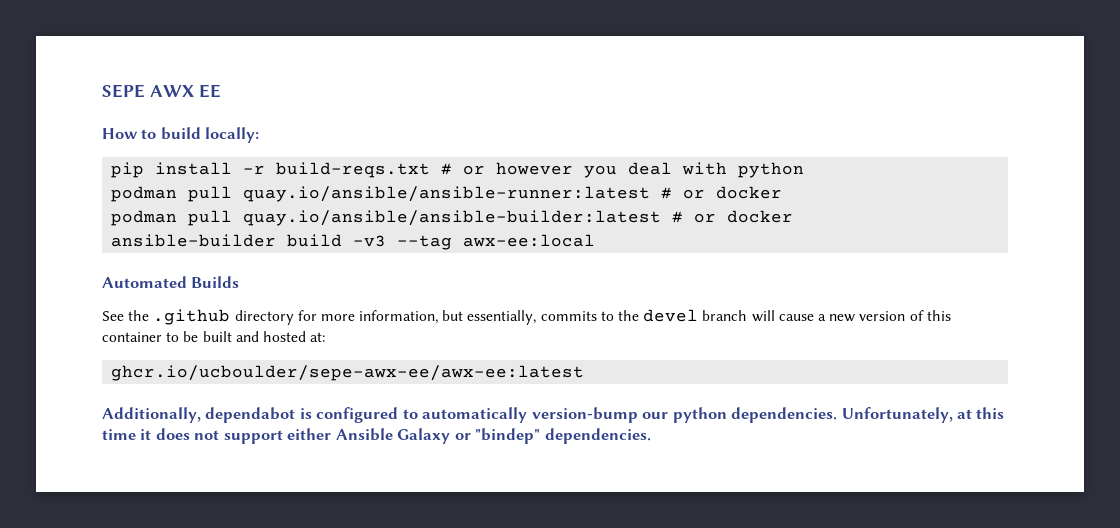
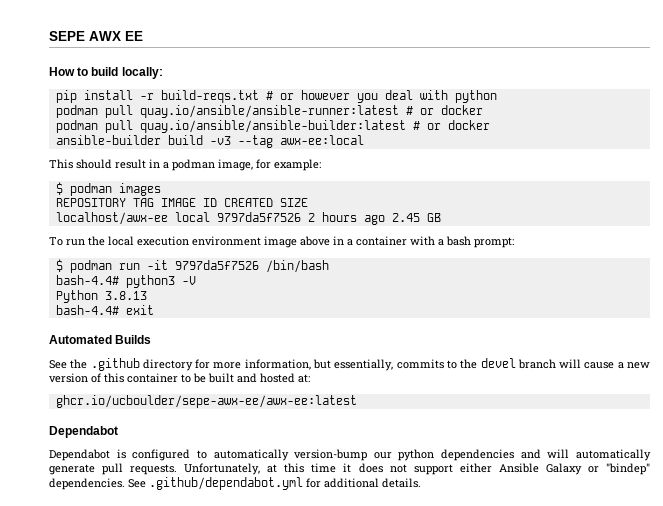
(596, 240) none -> [49,159,321,171] [55,182,161,196] [55,198,308,207] [55,212,441,225] [49,236,514,248] [55,259,329,273] [55,275,196,288] [55,290,147,303] [55,305,154,315] // This should result in a podman image, for example: // $ podman images // REPOSITORY TAG IMAGE ID CREATED SIZE // localhost/awx-ee local 9797da5f7526 2 hours ago 2.45 GB // To run the local execution environment image above in a container with a bash prompt: // $ podman run -it 9797da5f7526 /bin/bash // bash-4.4# python3 -V // Python 3.8.13 // bash-4.4# exit
[102,407,296,423] Additionally, dependabot -> [49,426,118,438] [49,449,110,461] Dependabot // Dependabot
[731,407,838,423] dependencies. -> [441,449,651,461] [49,463,178,475] dependencies and will automatically generate pull requests.
(651, 436) none -> [128,477,421,490] See .github/dependabot.yml for additional details.

